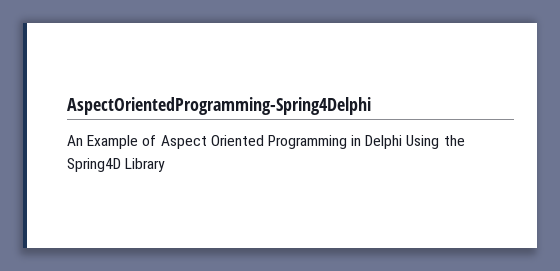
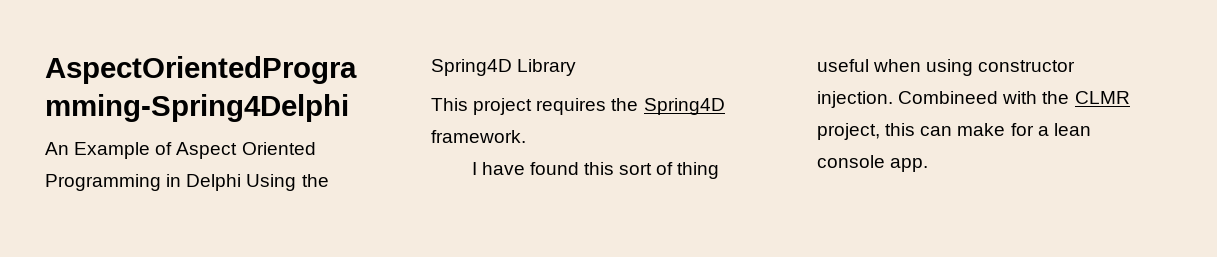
(166, 165) none -> [431,98,725,115] [431,130,526,143] [471,162,720,179] [817,59,1076,76] [817,91,1130,108] [817,123,1091,140] [817,155,929,172] // This project requires the Spring4D framework. // I have found this sort of thing useful when using constructor injection. Combineed with the CLMR project, this can make for a lean console app.

